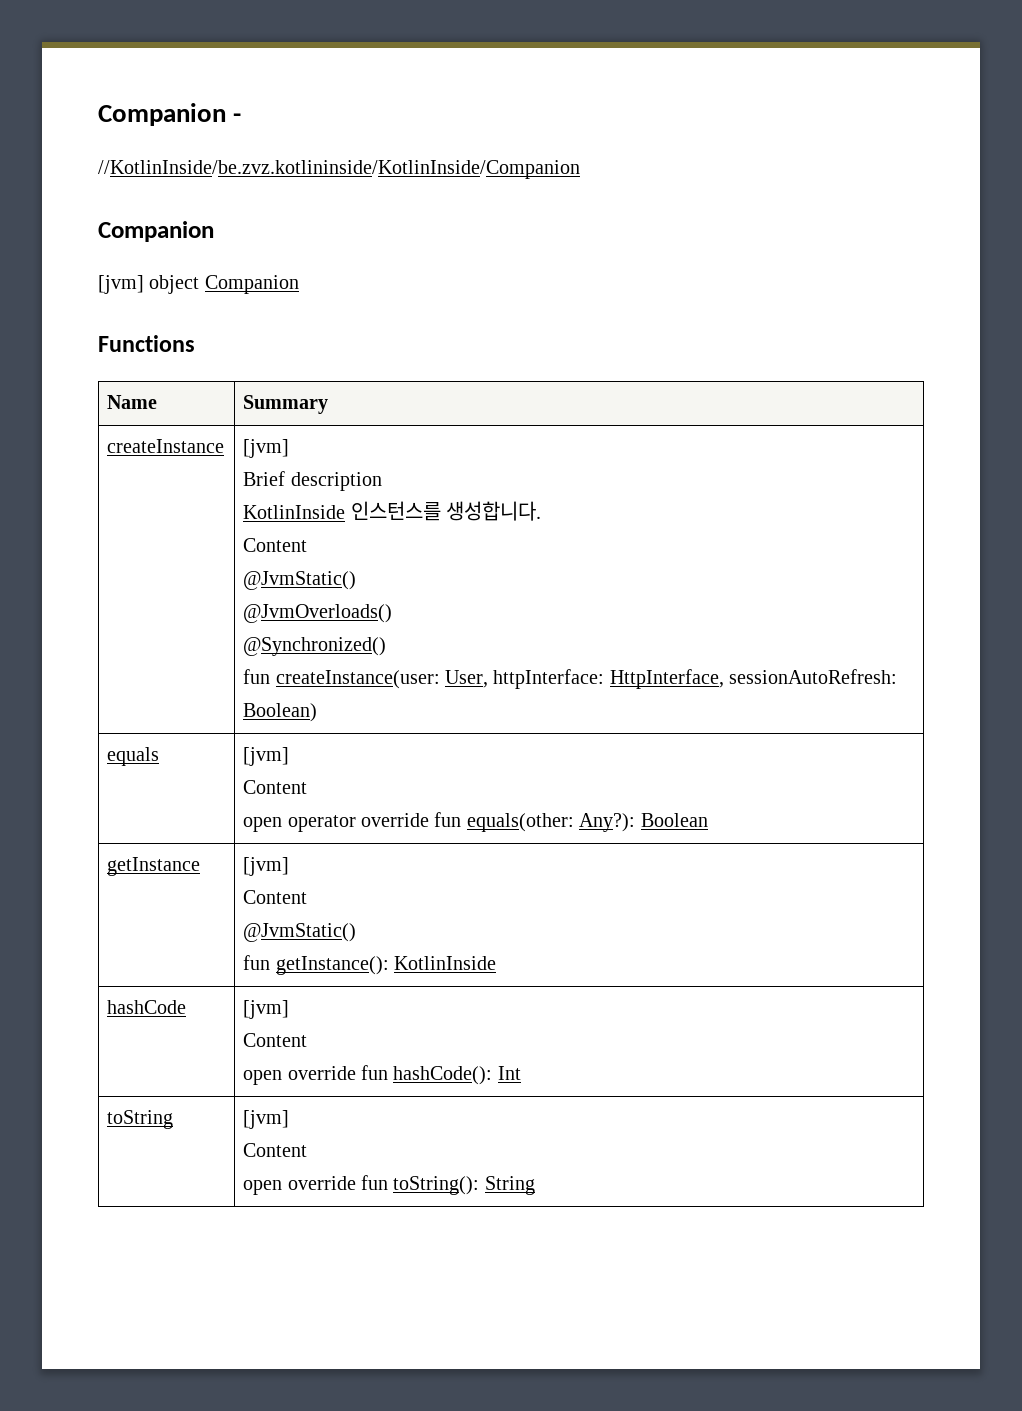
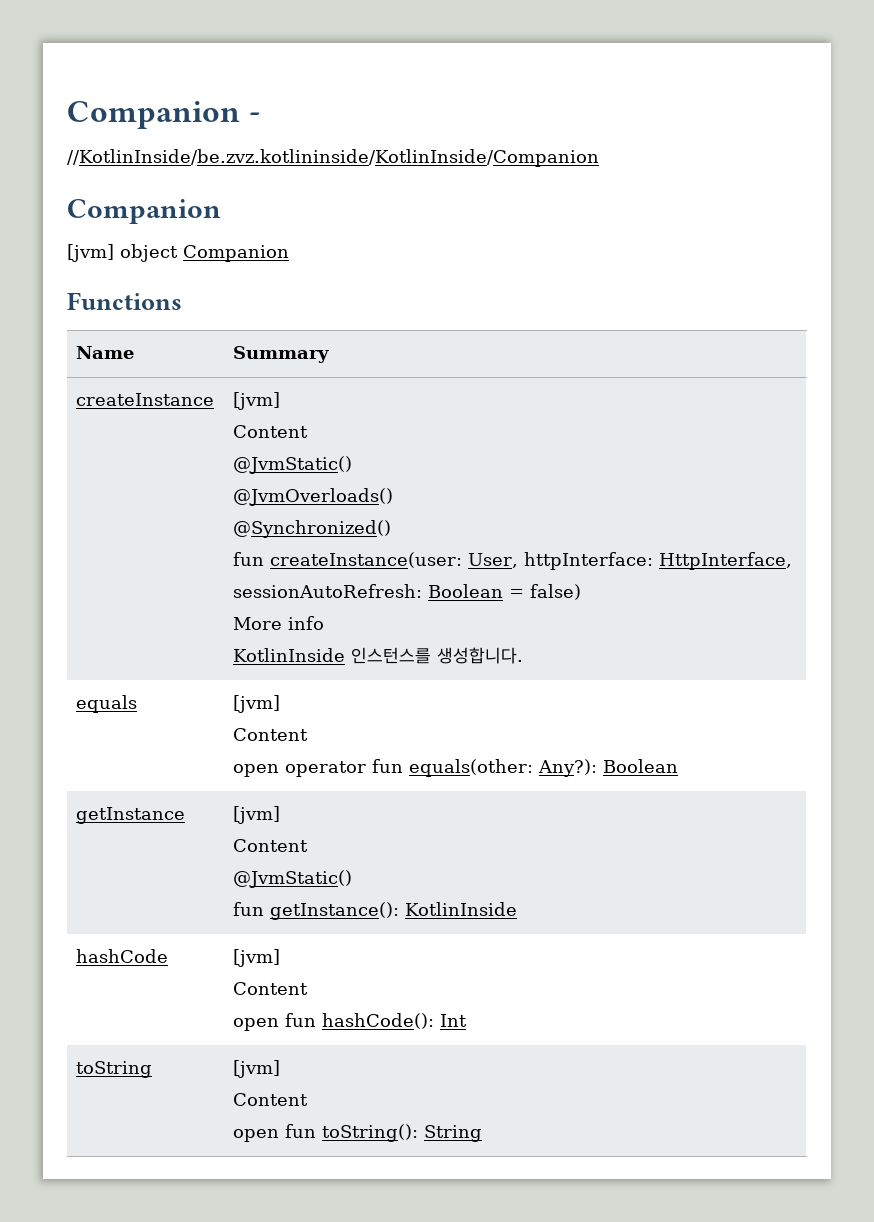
[243,471,382,491] [243,501,541,521] // Brief description // KotlinInside 인스턴스를 생성합니다. -> (281, 401) none
[243,703,318,722] Boolean) -> [428,584,582,600] [233,616,325,630] [233,647,524,664] Boolean = false) // More info // KotlinInside 인스턴스를 생성합니다.
[360,813,429,827] override -> (367, 769) none
[287,1066,356,1080] override -> (280, 1024) none
[287,1176,356,1190] override -> (280, 1135) none

